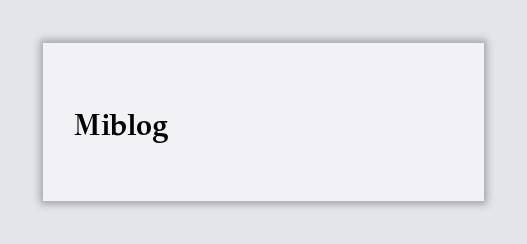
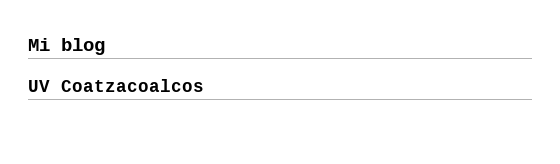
[73,114,168,143] Miblog -> [28,38,105,55] [28,79,204,92] Mi blog // UV Coatzacoalcos

